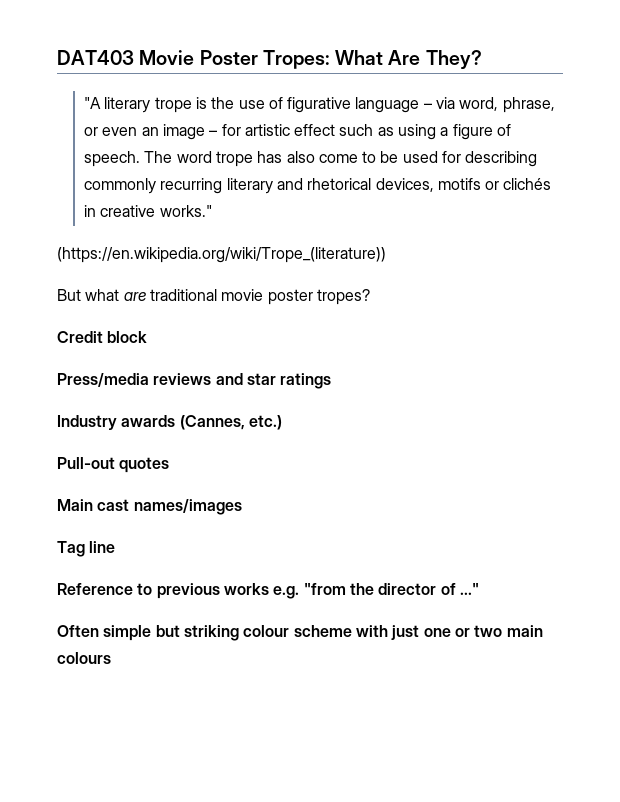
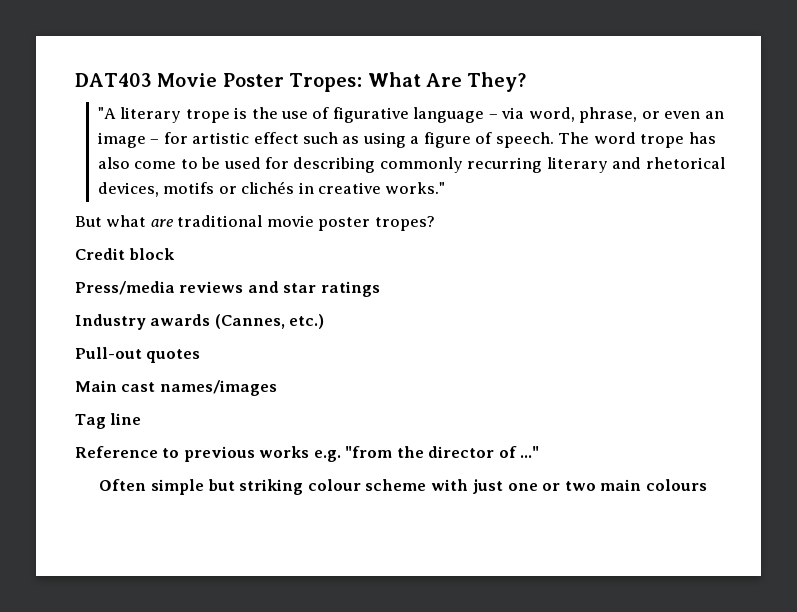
[57,247,386,263] // (https://en.wikipedia.org/wiki/Trope_(literature)) -> (446, 188) none

